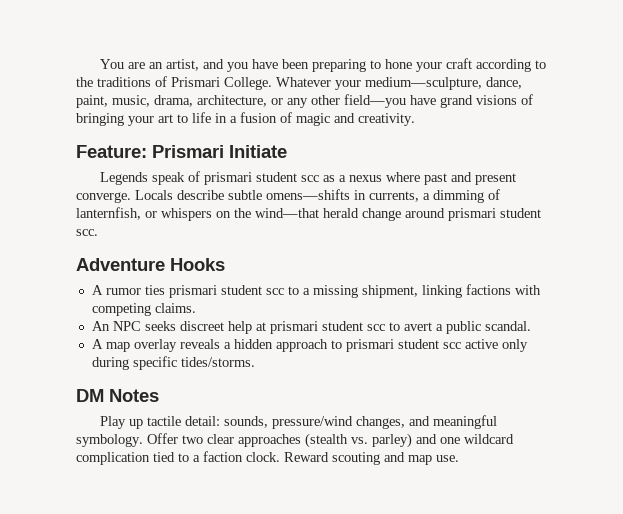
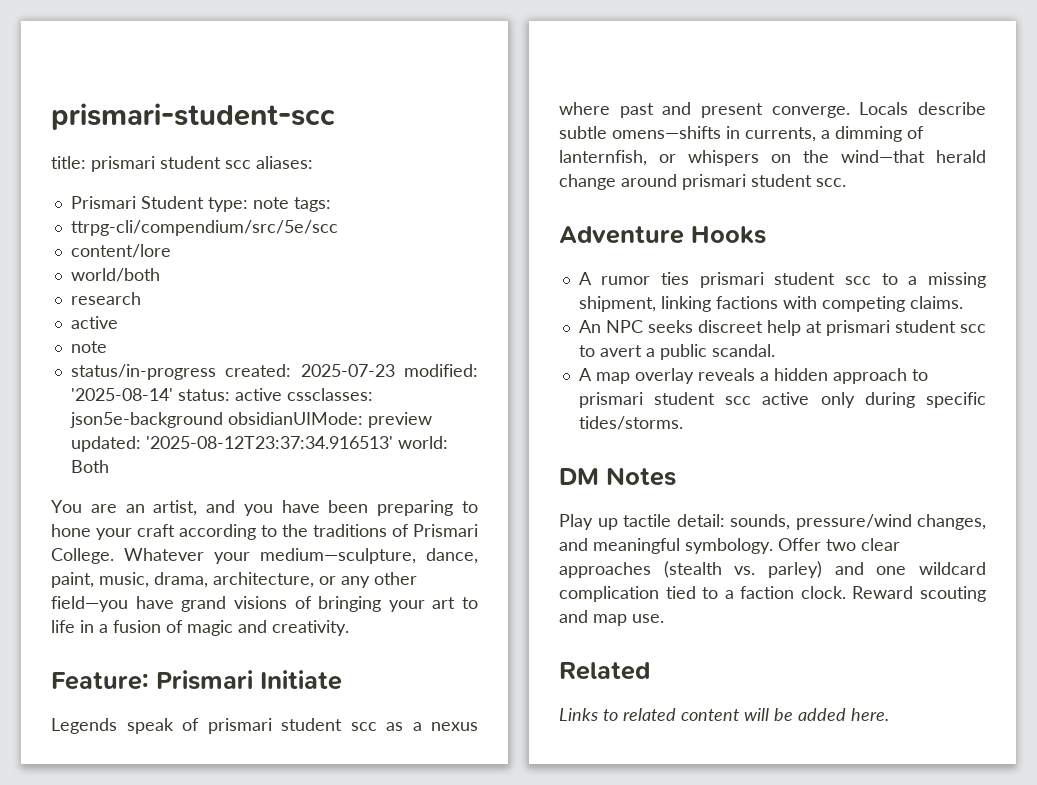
(100, 64) none -> [51,103,335,130] [51,156,313,172] [70,196,331,212] [70,220,338,236] [70,244,171,258] [70,268,160,282] [70,292,141,305] [70,316,118,329] [70,341,107,353] [70,364,478,380] [70,388,373,401] [69,412,432,428] [70,436,448,452] [70,460,109,473] prismari-student-scc // title: prismari student scc aliases: // Prismari Student type: note tags: // ttrpg-cli/compendium/src/5e/scc // content/lore // world/both // research // active // note // status/in-progress created: 2025-07-23 modified: '2025-08-14' status: active cssclasses: json5e-background obsidianUIMode: preview updated: '2025-08-12T23:37:34.916513' world: Both //
(459, 458) none -> [559,662,650,680] [559,708,889,721] // Related // Links to related content will be added here.

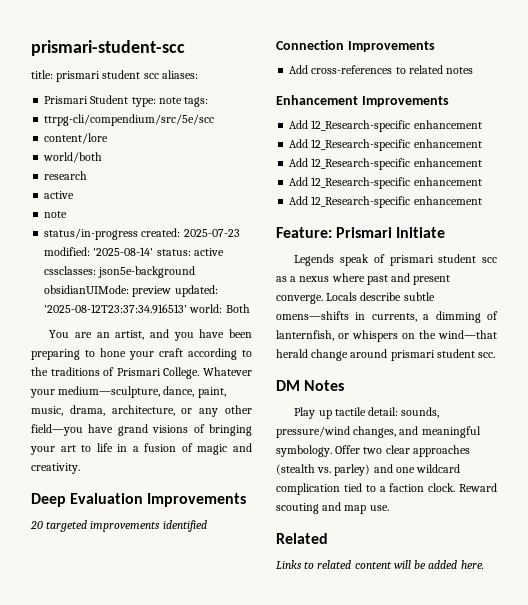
(349, 628) none -> [31,493,247,507] [30,520,207,532] [276,40,435,52] [289,65,474,74] [276,95,449,107] [289,120,482,132] [289,139,482,151] [289,158,482,170] [289,177,482,189] [289,196,482,208] // Deep Evaluation Improvements // 20 targeted improvements identified // Connection Improvements // Add cross-references to related notes // Enhancement Improvements // Add 12_Research-specific enhancement // Add 12_Research-specific enhancement // Add 12_Research-specific enhancement // Add 12_Research-specific enhancement // Add 12_Research-specific enhancement
[559,226,766,244] [578,272,986,288] [578,296,963,312] [578,320,986,336] [578,344,775,360] [578,368,928,384] [578,392,986,408] [578,416,683,430] // Adventure Hooks // A rumor ties prismari student scc to a missing shipment, linking factions with competing claims. // An NPC seeks discreet help at prismari student scc to avert a public scandal. // A map overlay reveals a hidden approach to prismari student scc active only during specific tides/storms. -> (496, 355) none

